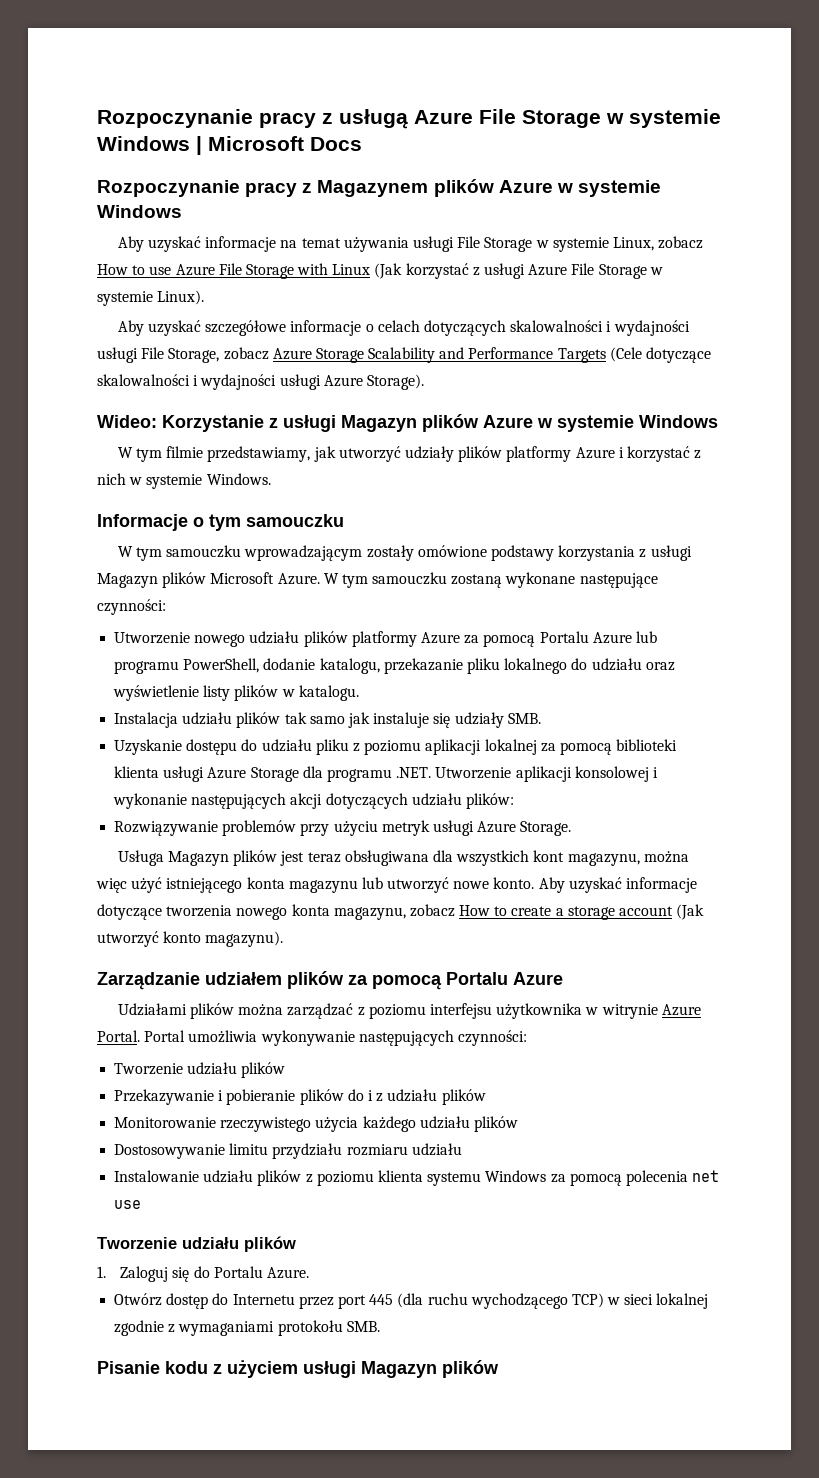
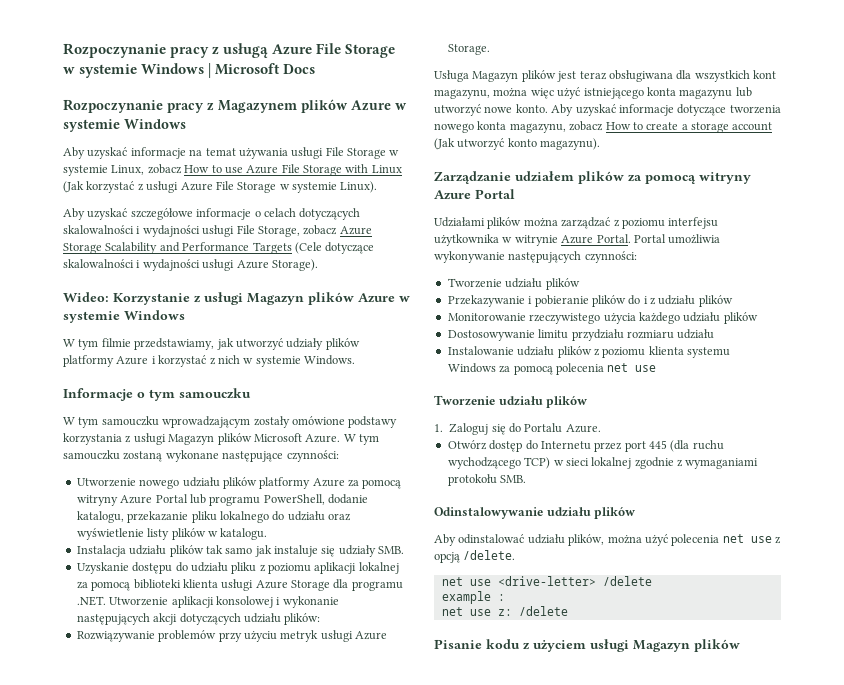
[539,631,632,644] Portalu Azure -> [76,494,188,506] witryny Azure Portal
[446,972,563,985] Portalu Azure -> [699,172,751,184] [434,189,515,200] witryny Azure Portal
(380, 1326) none -> [434,506,636,519] [434,534,781,546] [434,550,516,563] [441,576,652,586] [441,591,505,604] [441,606,568,616] // Odinstalowywanie udziału plików // Aby odinstalować udziału plików, można użyć polecenia net use z opcją /delete. // net use <drive-letter> /delete // example : // net use z: /delete

